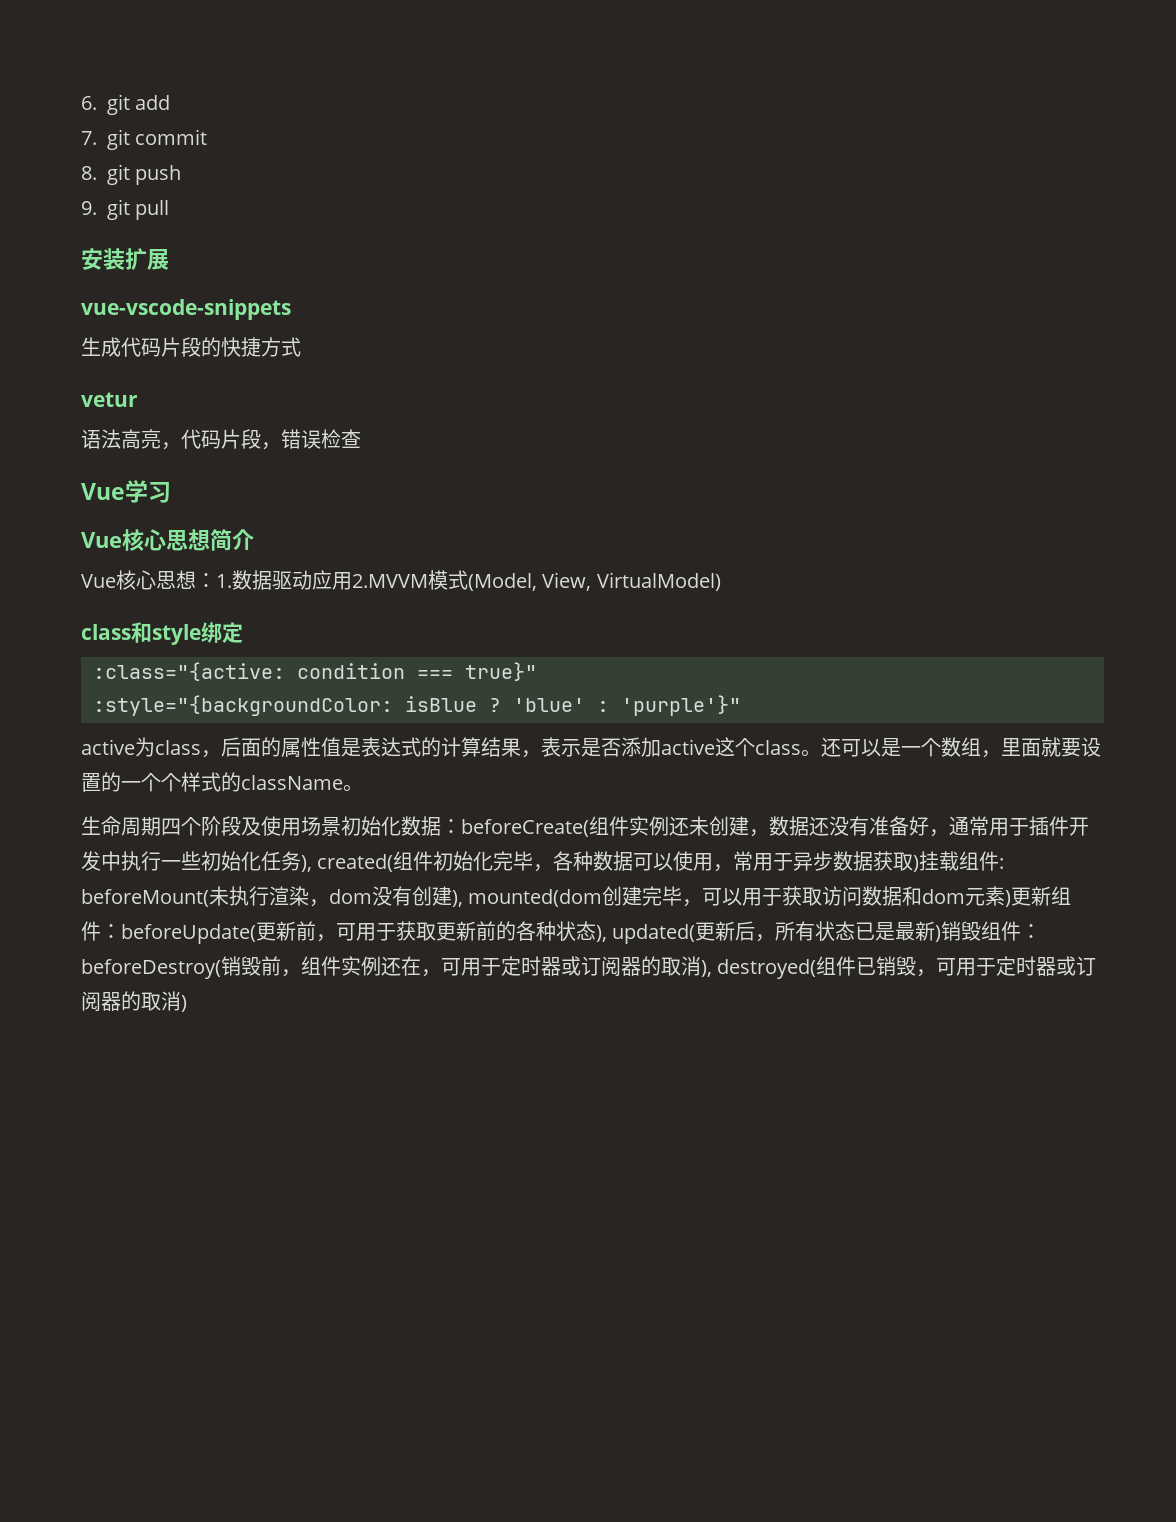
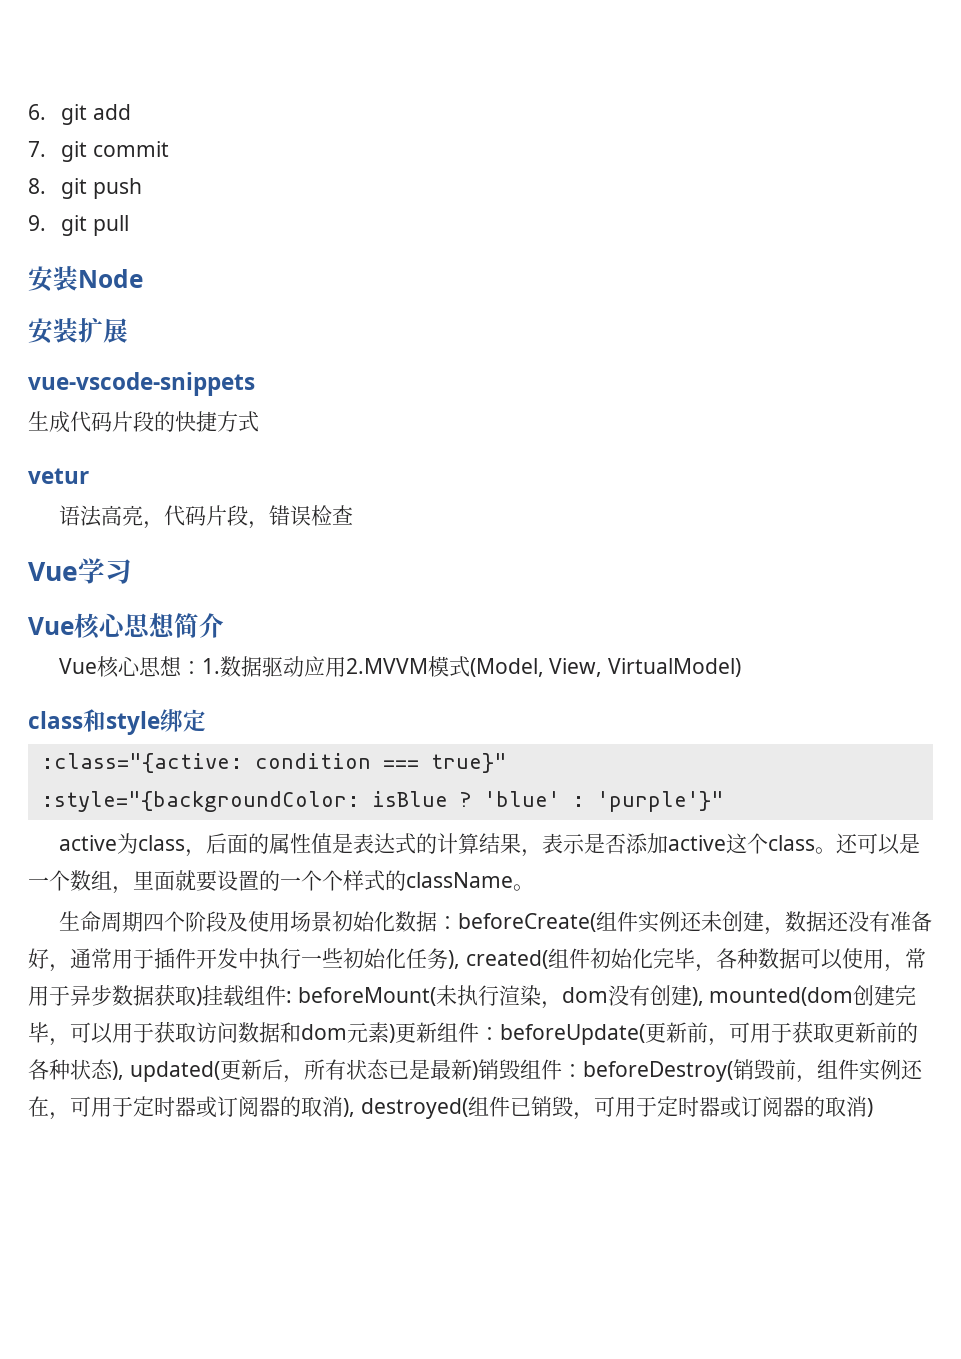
(170, 210) none -> [28,266,143,292] // 安装Node

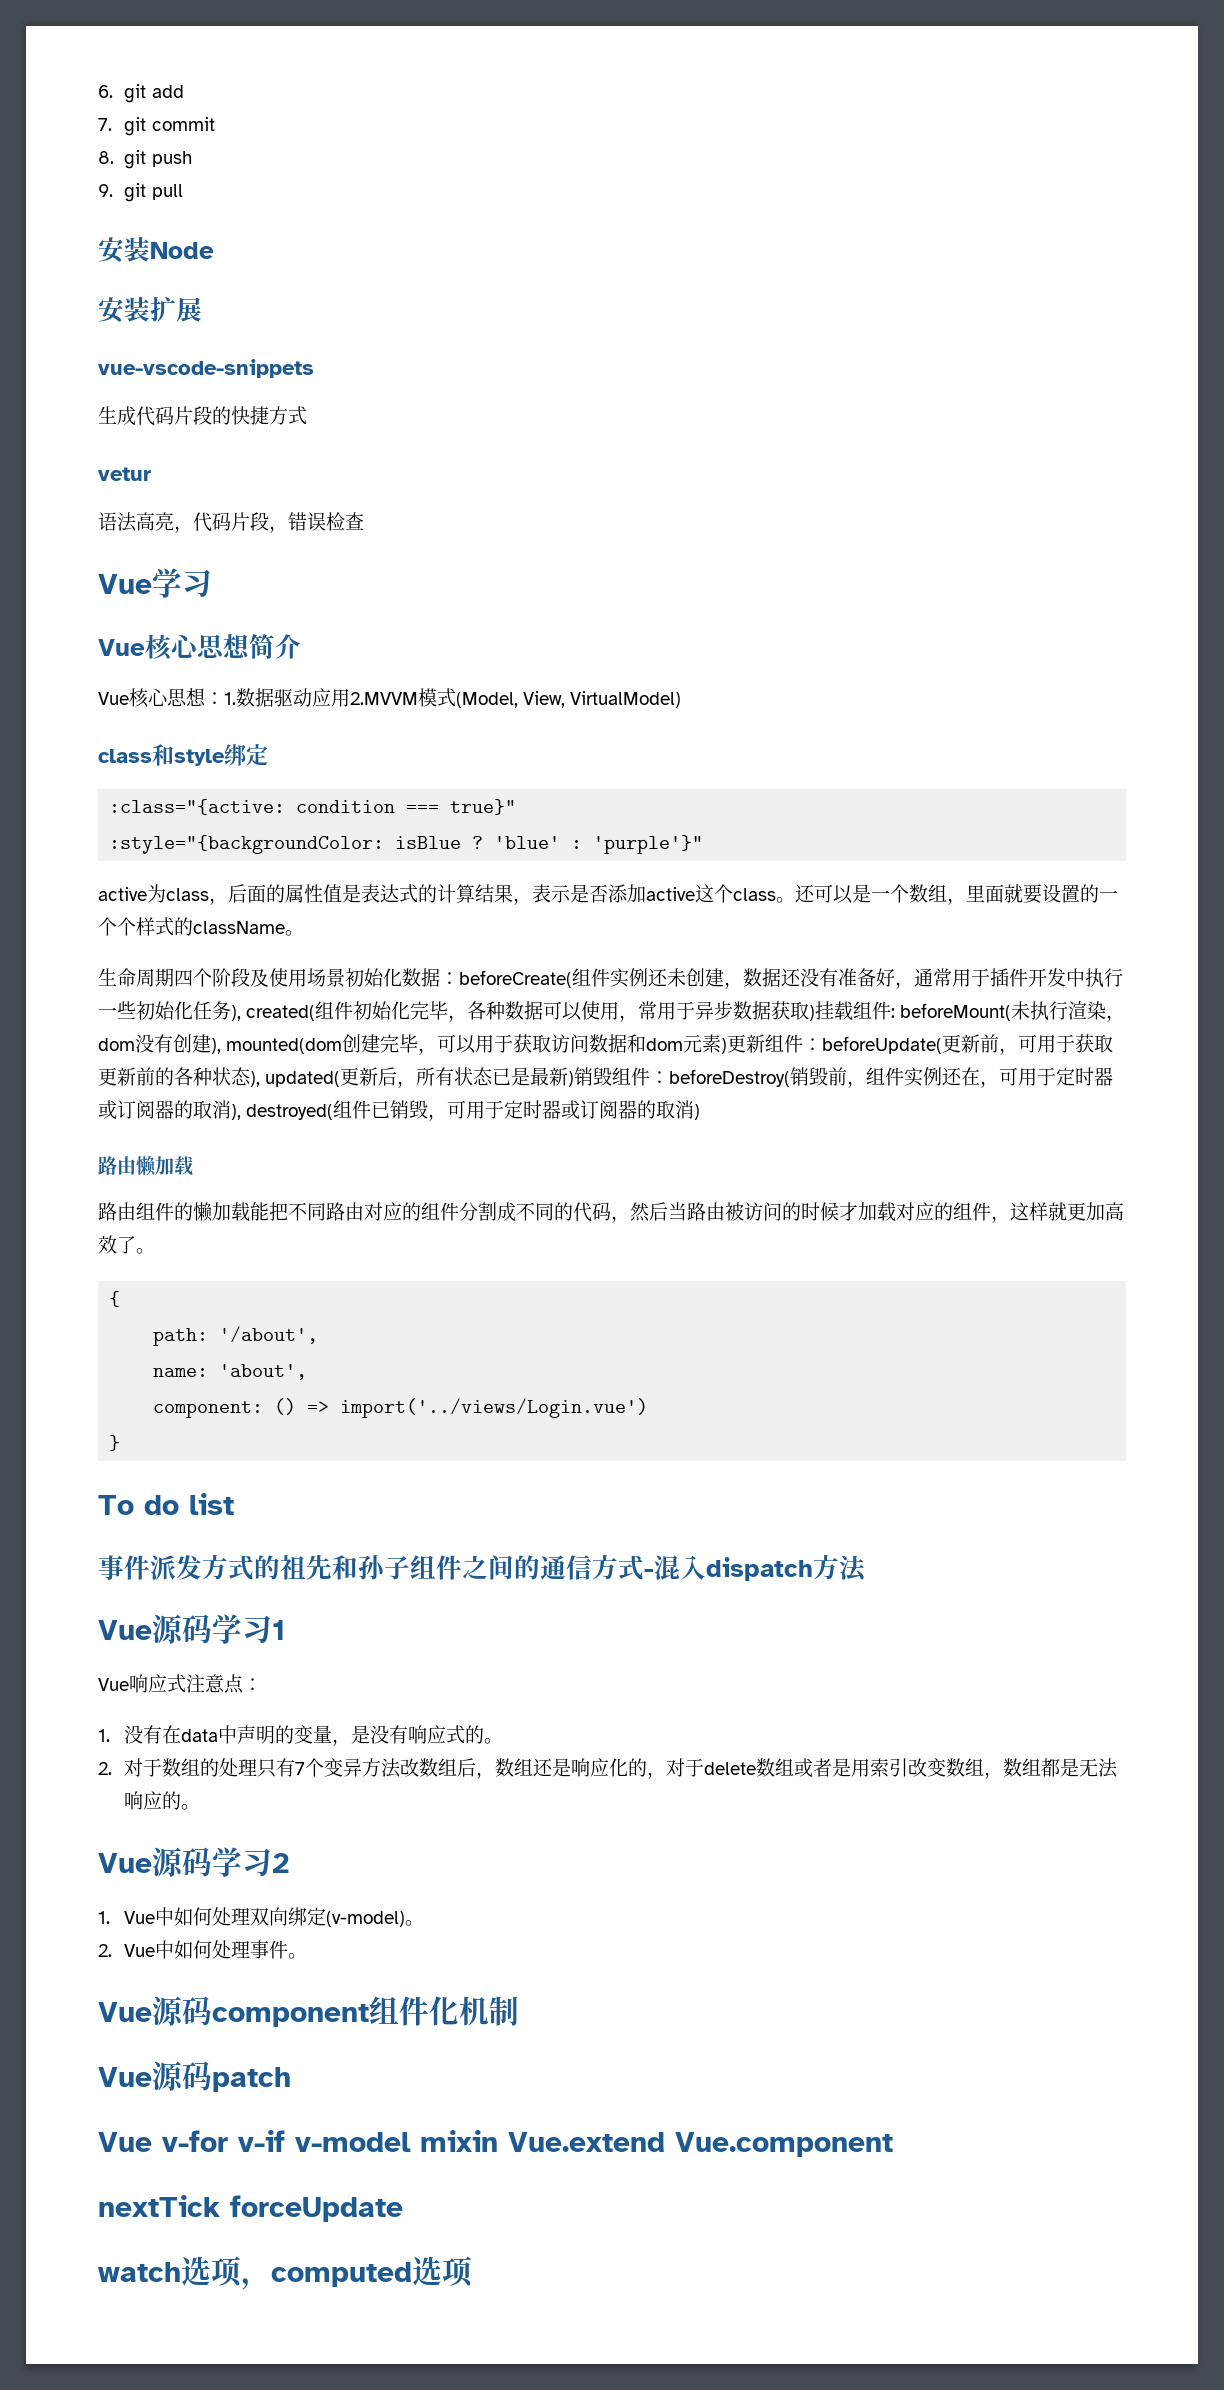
(873, 1107) none -> [98,1156,194,1176] [98,1202,1124,1223] [98,1235,155,1254] [109,1291,121,1307] [153,1326,319,1346] [153,1364,308,1380] [153,1398,649,1418] [109,1435,121,1451] [98,1493,234,1515] [98,1555,867,1582] [98,1614,285,1644] [98,1674,262,1694] [98,1725,504,1746] [98,1758,1119,1779] [124,1791,201,1810] [98,1847,290,1877] [98,1907,425,1927] [98,1940,308,1959] [98,1996,519,2027] [98,2061,291,2092] [98,2130,893,2157] [98,2195,403,2222] [98,2256,473,2290] // 路由懒加载 // 路由组件的懒加载能把不同路由对应的组件分割成不同的代码，然后当路由被访问的时候才加载对应的组件，这样就更加高效了。 // { // path: '/about', // name: 'about', // component: () => import('../views/Login.vue') // } // To do list // 事件派发方式的祖先和孙子组件之间的通信方式-混入dispatch方法 // Vue源码学习1 // Vue响应式注意点： // 1.没有在data中声明的变量，是没有响应式的。 // 2.对于数组的处理只有7个变异方法改数组后，数组还是响应化的，对于delete数组或者是用索引改变数组，数组都是无法响应的。 // Vue源码学习2 // 1. Vue中如何处理双向绑定(v-model)。 // 2. Vue中如何处理事件。 // Vue源码component组件化机制 // Vue源码patch // Vue v-for v-if v-model mixin Vue.extend Vue.component // nextTick forceUpdate // watch选项，computed选项

